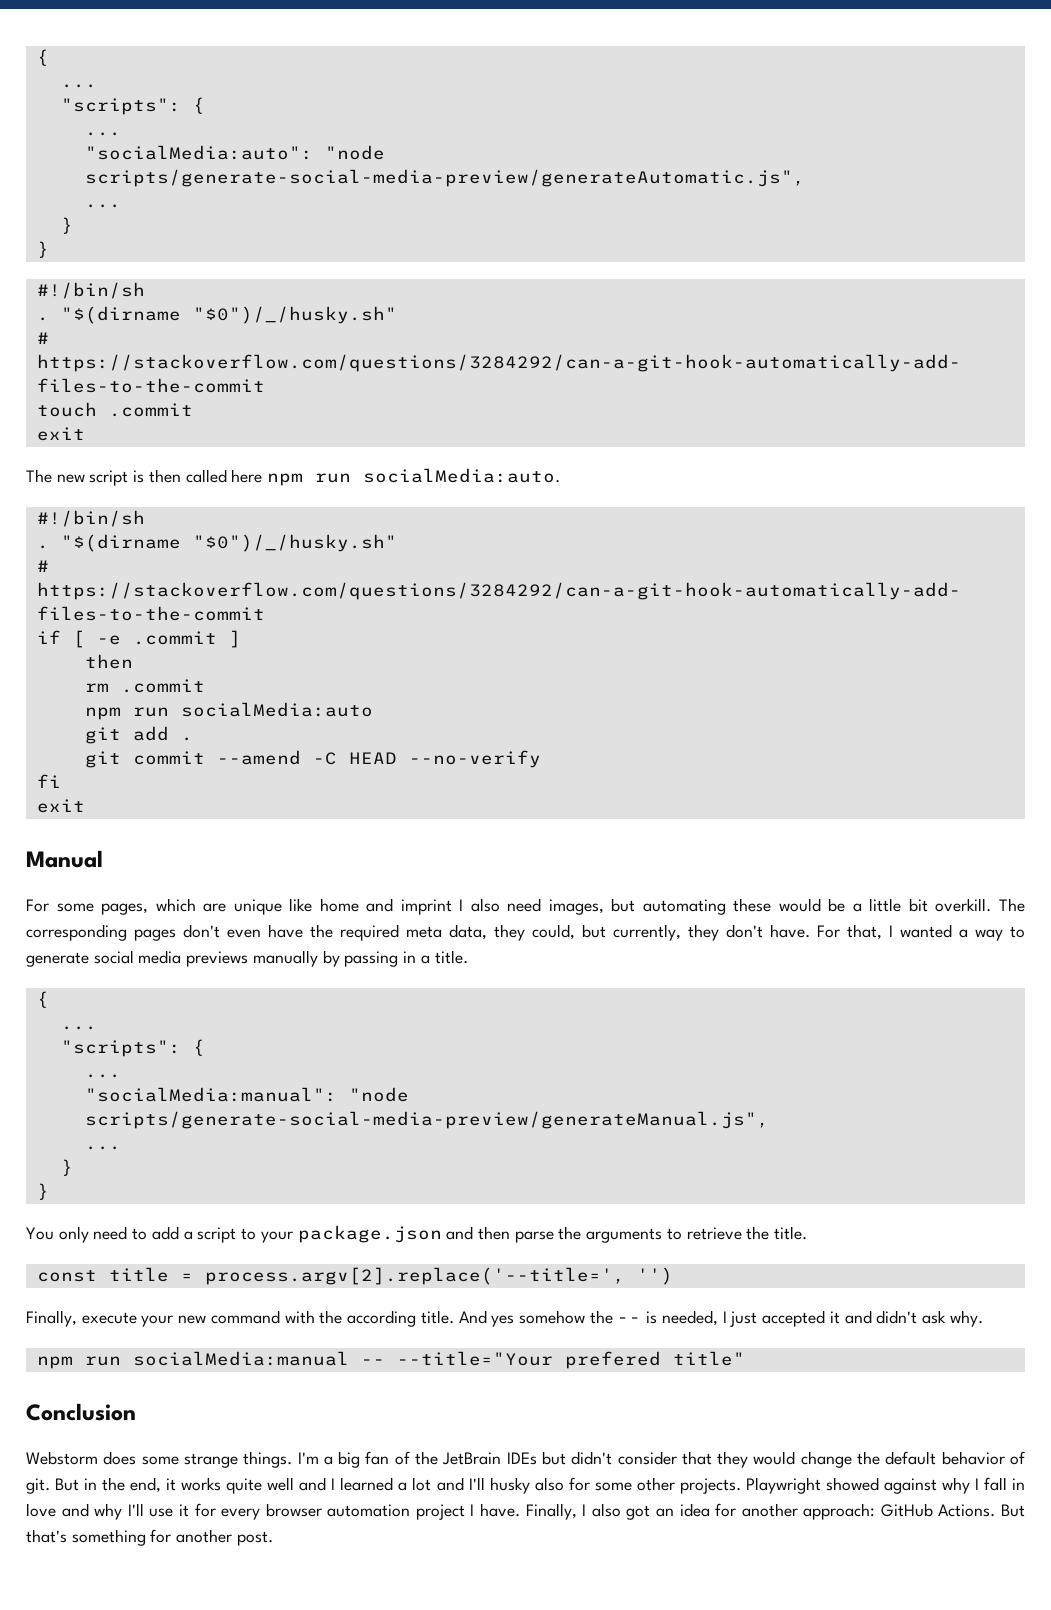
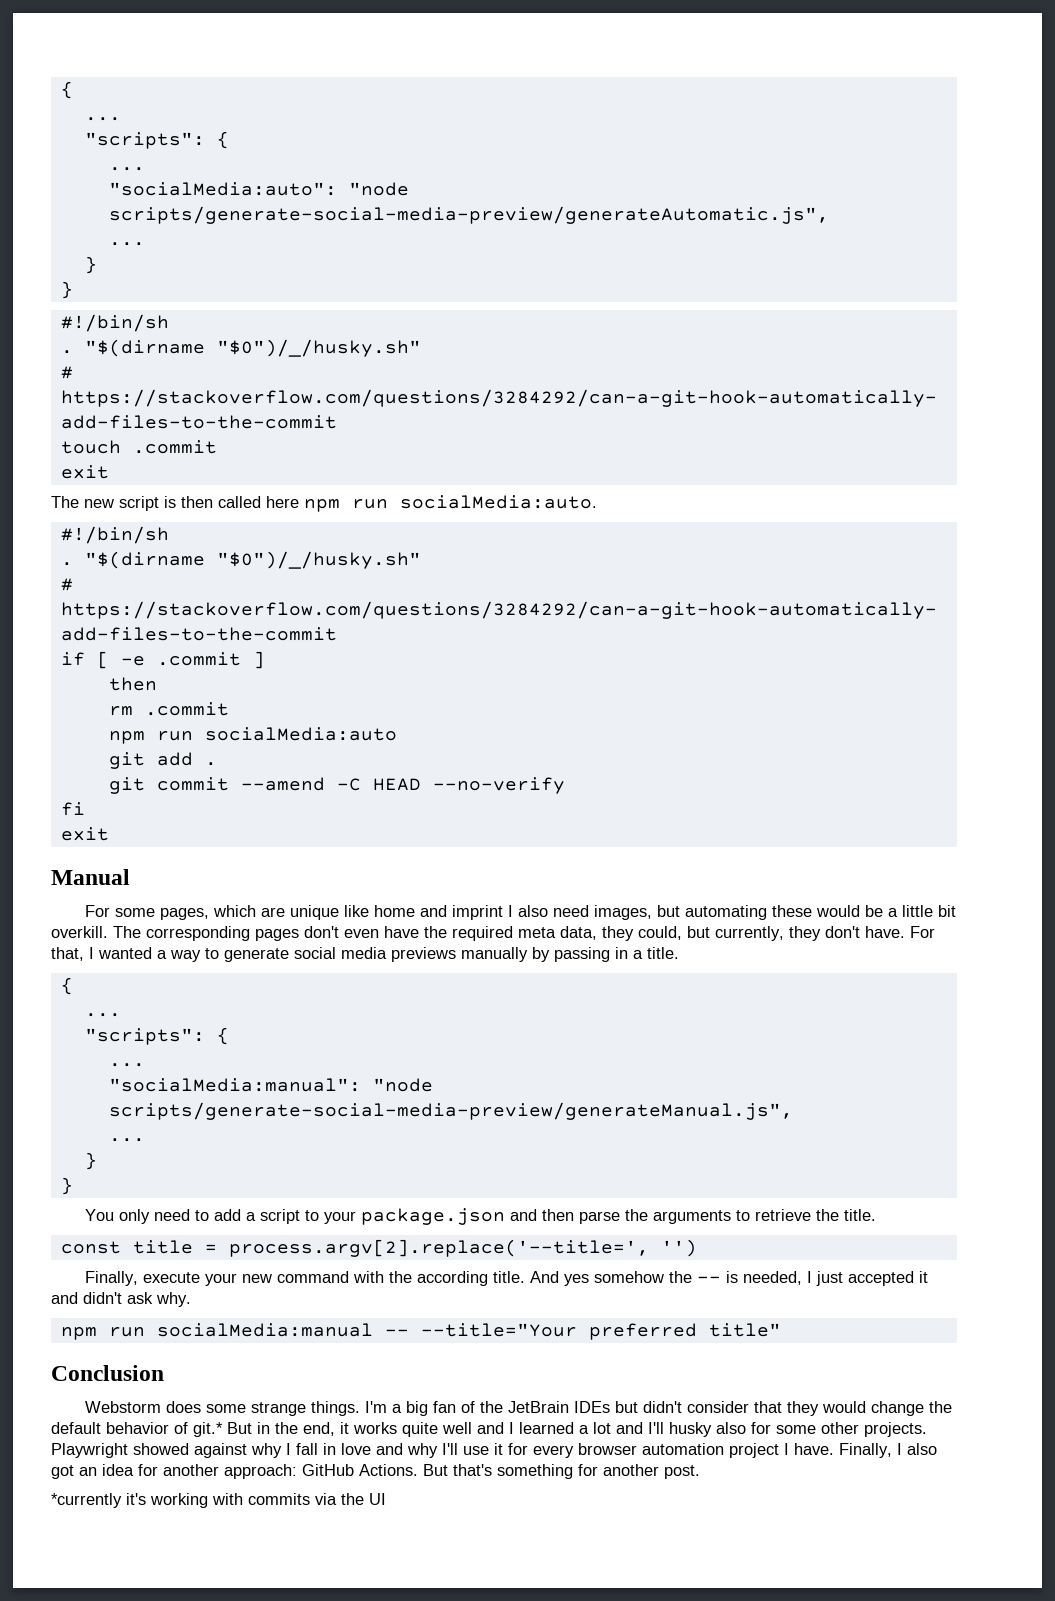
[564,1351,661,1369] prefered -> [588,1323,697,1340] preferred
[26,1478,50,1494] git. -> [193,1422,223,1437] git.*
(273, 1538) none -> [51,1493,386,1508] // *currently it's working with commits via the UI

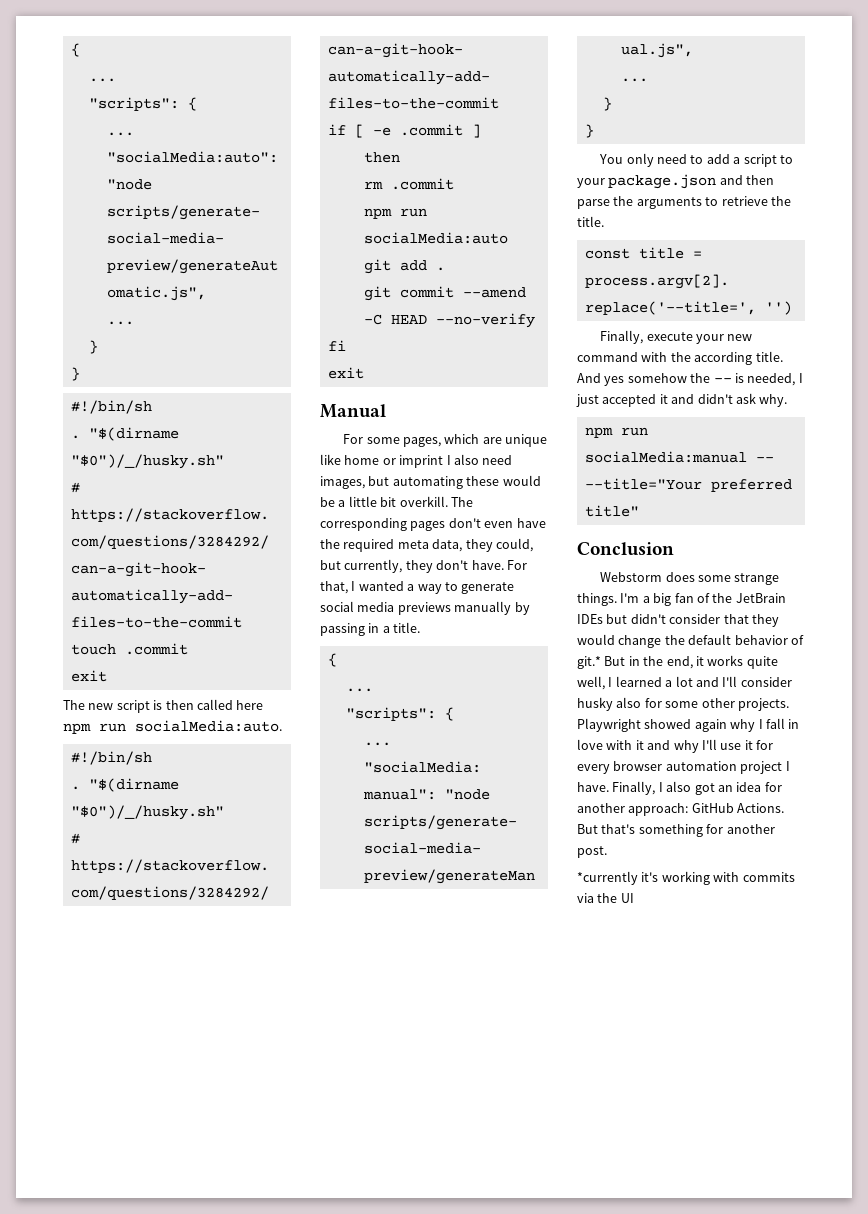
[419,905,447,917] and -> [382,458,396,465] or
[442,1422,504,1434] well and -> [577,676,605,690] well,
(664, 1428) none -> [740,677,792,687] consider
[194,1443,247,1458] against -> [694,719,727,732] again
(371, 1449) none -> [606,740,644,750] with it

